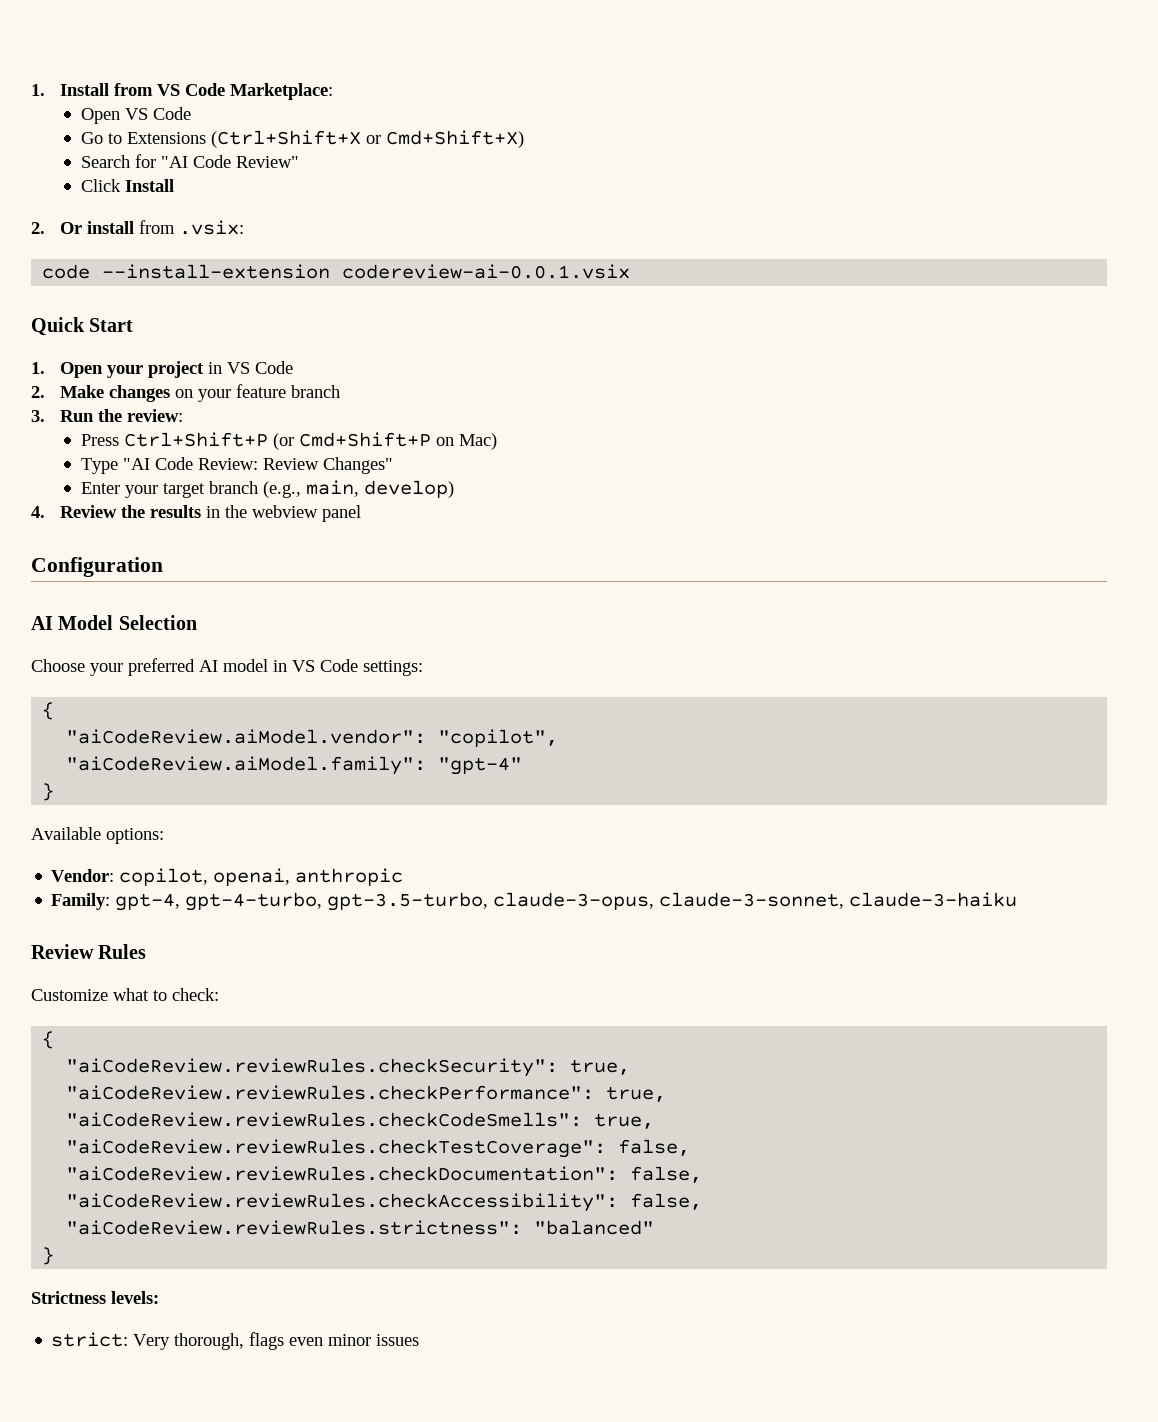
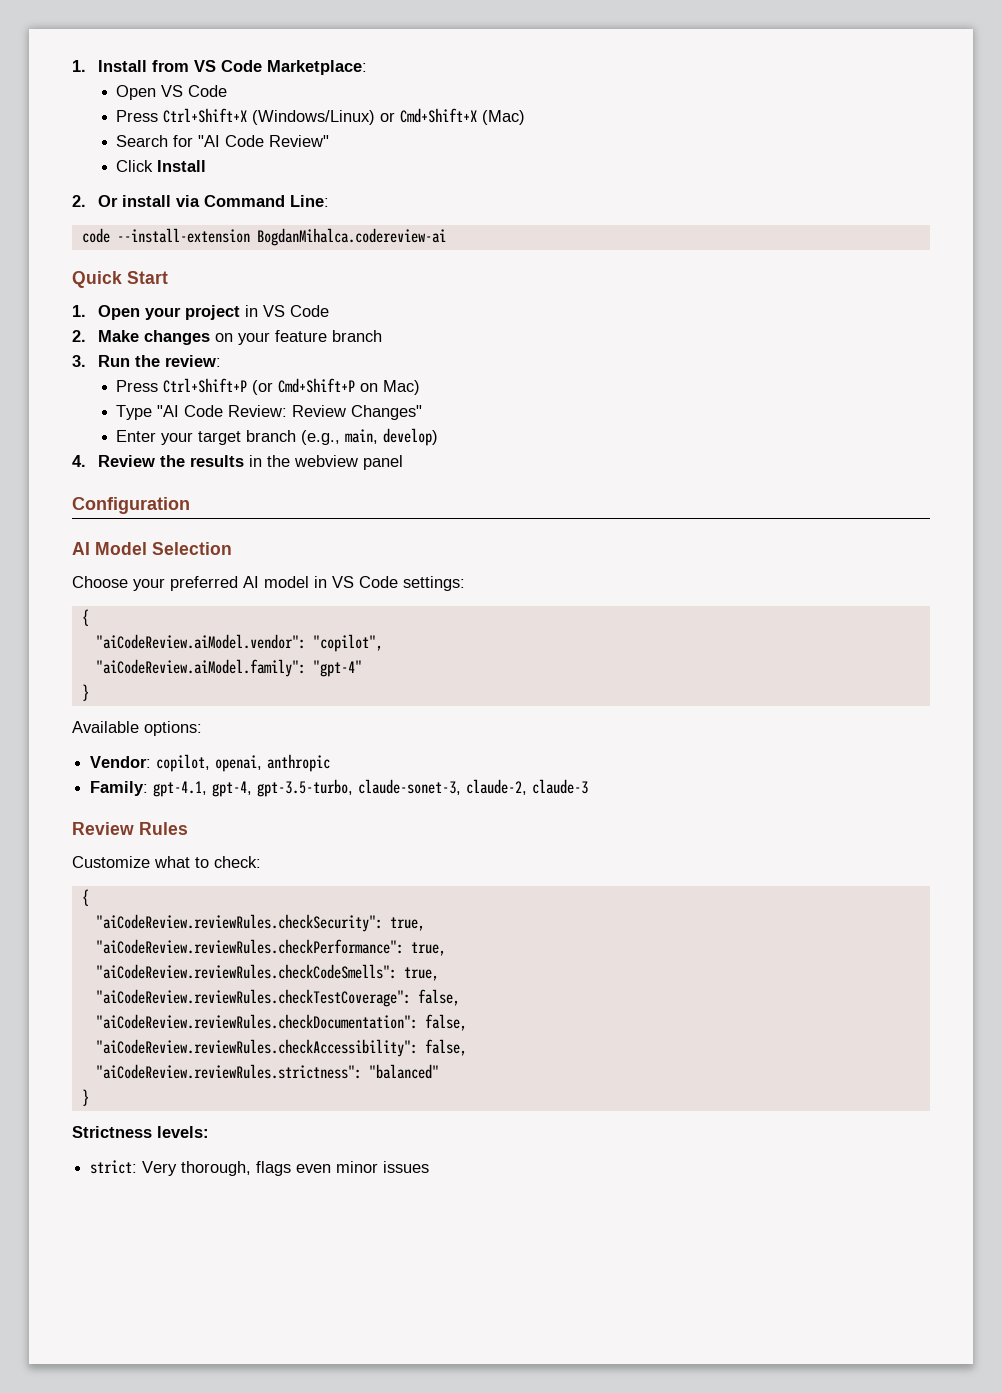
[80,130,524,148] Go to Extensions (Ctrl+Shift+X or Cmd+Shift+X) -> [116,108,526,125] Press Ctrl+Shift+X (Windows/Linux) or Cmd+Shift+X (Mac)
[139,220,245,235] from .vsix: -> [176,195,330,207] via Command Line:
[342,264,631,279] codereview-ai-0.0.1.vsix -> [256,228,446,246] BogdanMihalca.codereview-ai
[115,892,1018,911] gpt-4, gpt-4-turbo, gpt-3.5-turbo, claude-3-opus, claude-3-sonnet, claude-3-haiku -> [153,779,589,797] gpt-4.1, gpt-4, gpt-3.5-turbo, claude-sonet-3, claude-2, claude-3

